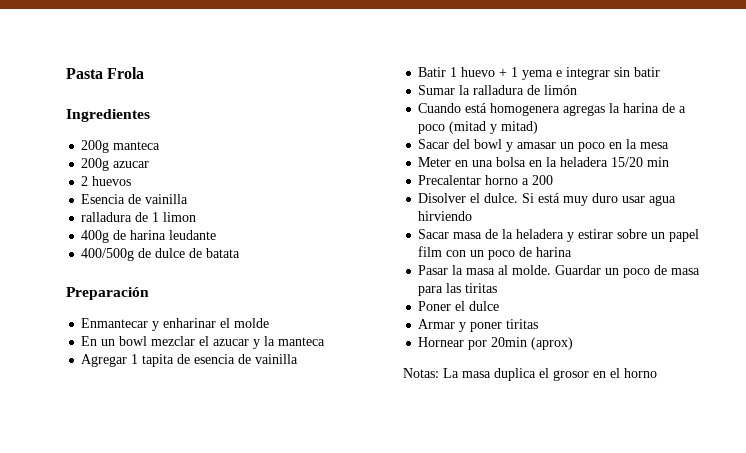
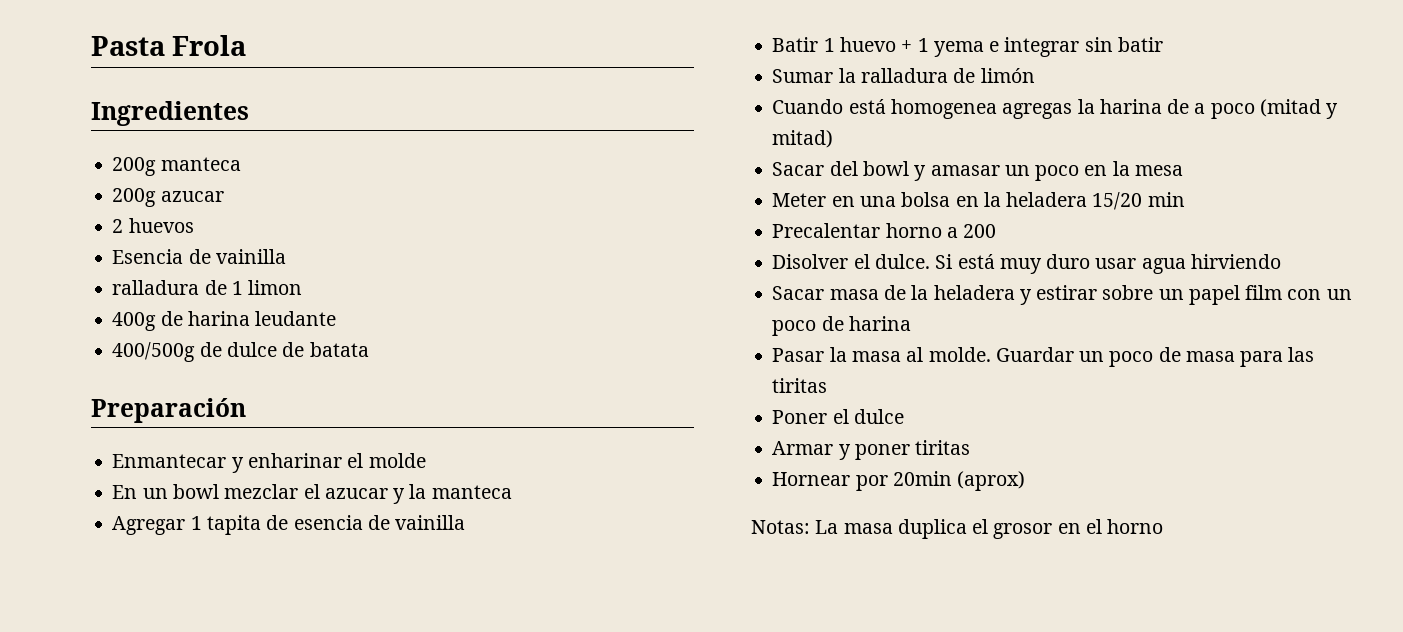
[490,103,561,116] homogenera -> [890,99,997,119] homogenea

